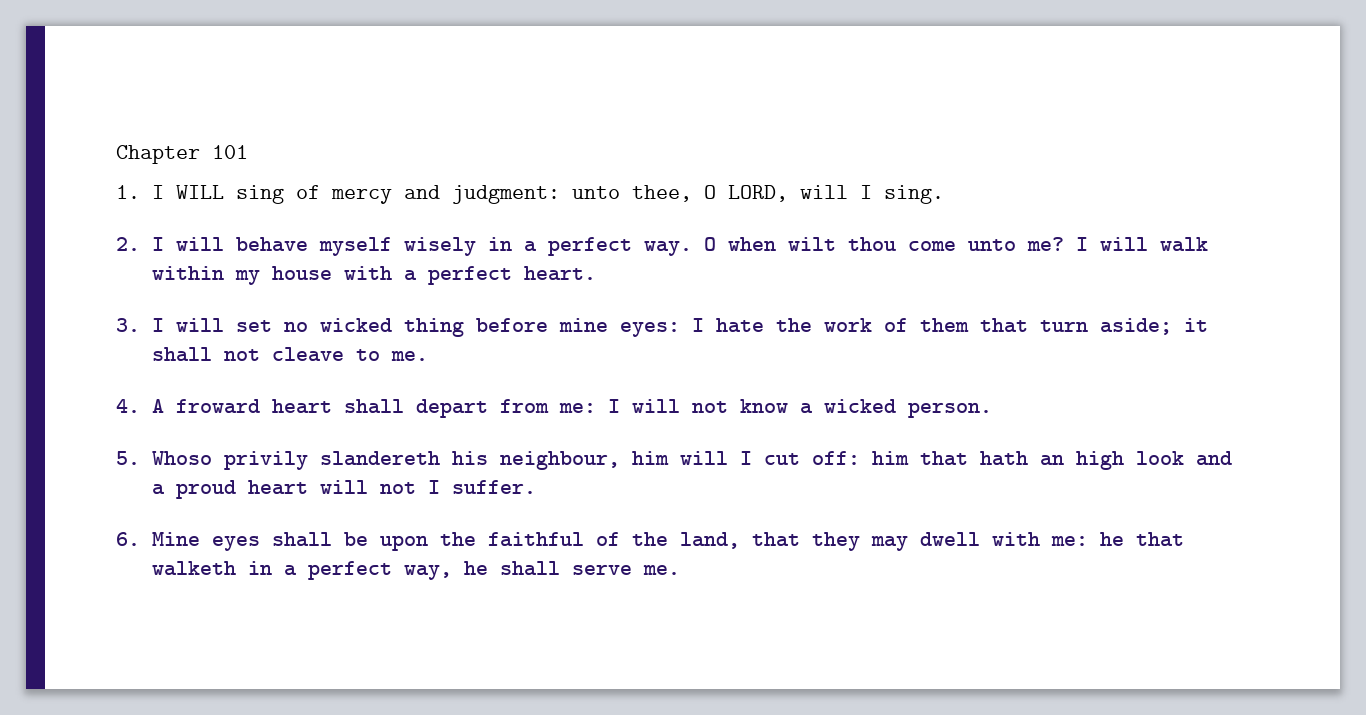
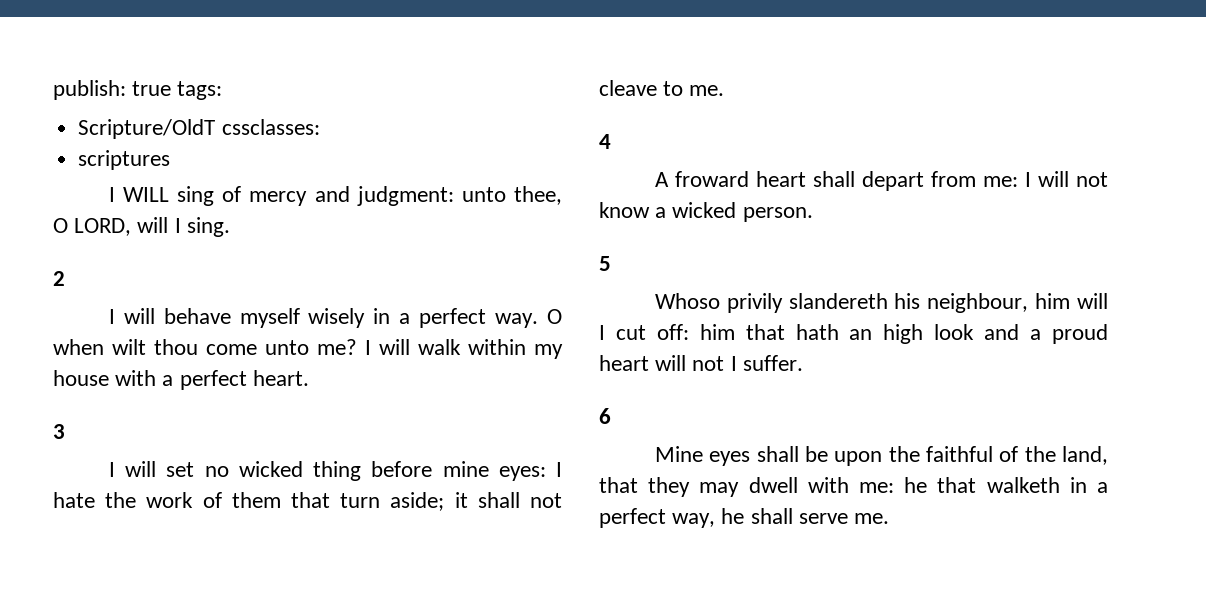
[116,145,248,164] [116,185,140,199] Chapter 101 // 1. -> [53,80,223,100] [78,119,320,139] [78,150,171,170] publish: true tags: // Scripture/OldT cssclasses: // scriptures //
[116,237,140,251] 2. -> [53,271,65,286] 2 //
[116,318,140,332] 3. -> [53,424,65,439] 3 //
[116,399,140,413] 4. -> [599,134,611,149] 4 //
[116,451,140,465] 5. -> [599,256,611,271] 5 //
[116,532,140,546] 6. -> [599,408,611,424] 6 //

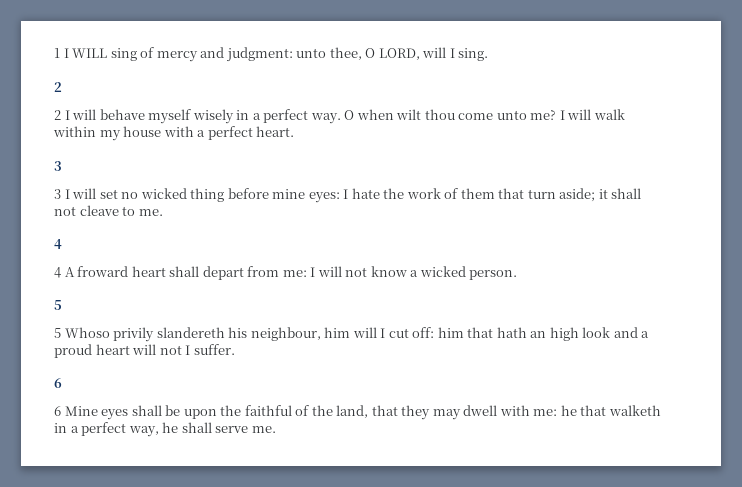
[53,80,223,100] [78,119,320,139] [78,150,171,170] publish: true tags: // Scripture/OldT cssclasses: // scriptures // -> [54,48,60,58] 1
(65, 278) none -> [54,110,61,120] 2
(65, 431) none -> [54,189,61,199] 3
(611, 141) none -> [54,267,61,278] 4
(611, 263) none -> [54,328,61,338] 5
(611, 416) none -> [54,406,61,416] 6

